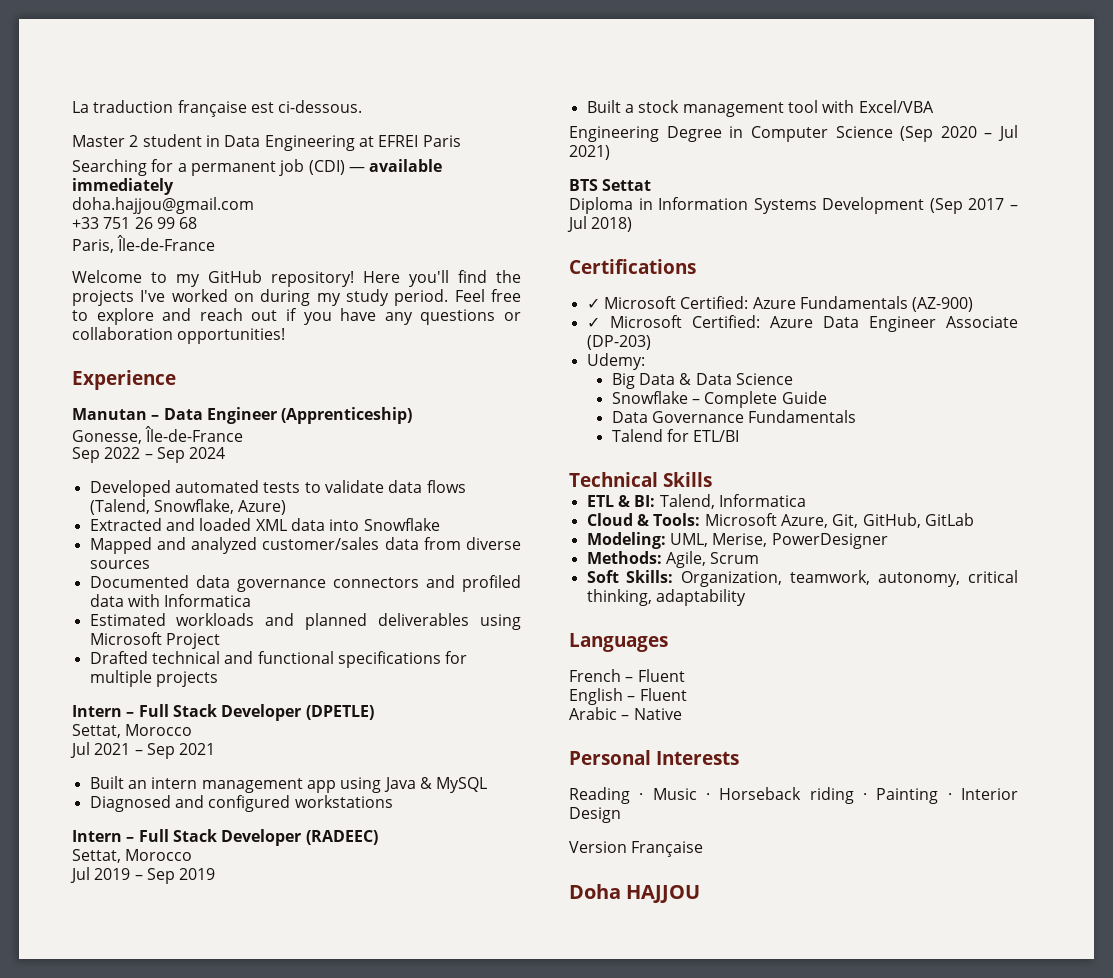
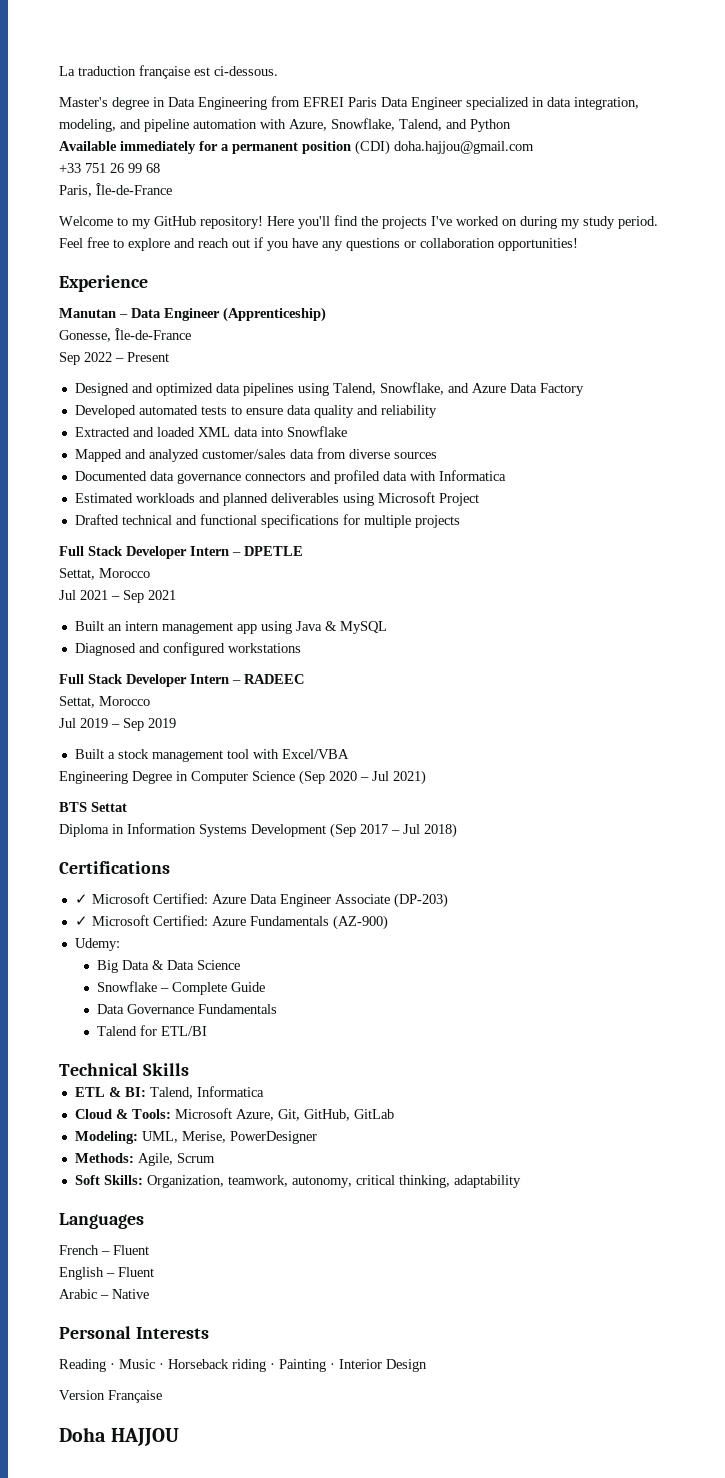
[72,134,202,147] Master 2 student -> [59,97,149,110] Master's degree
[358,136,374,147] at -> [271,96,300,107] from
[72,159,443,176] [72,178,174,195] // Searching for a permanent job (CDI) — available immediately // -> [381,97,639,110] [59,118,511,132] [59,140,390,155] Data Engineer specialized in data integration, modeling, and pipeline automation with Azure, Snowflake, Talend, and Python // Available immediately for a permanent position (CDI)
[156,447,226,463] [89,480,466,497] [89,499,287,515] Sep 2024 // Developed automated tests to validate data flows (Talend, Snowflake, Azure) -> [127,352,169,362] [74,382,584,396] [74,405,437,418] Present // Designed and optimized data pipelines using Talend, Snowflake, and Azure Data Factory // Developed automated tests to ensure data quality and reliability
[72,704,374,721] Intern – Full Stack Developer (DPETLE) -> [59,546,303,559] Full Stack Developer Intern – DPETLE
[72,829,378,846] Intern – Full Stack Developer (RADEEC) -> [59,674,304,687] Full Stack Developer Intern – RADEEC
[799,296,974,312] [586,315,1018,332] [586,335,651,350] Fundamentals (AZ-900) // ✓ Microsoft Certified: Azure Data Engineer Associate (DP-203) -> [249,893,448,908] [74,915,388,930] Data Engineer Associate (DP-203) // ✓ Microsoft Certified: Azure Fundamentals (AZ-900)

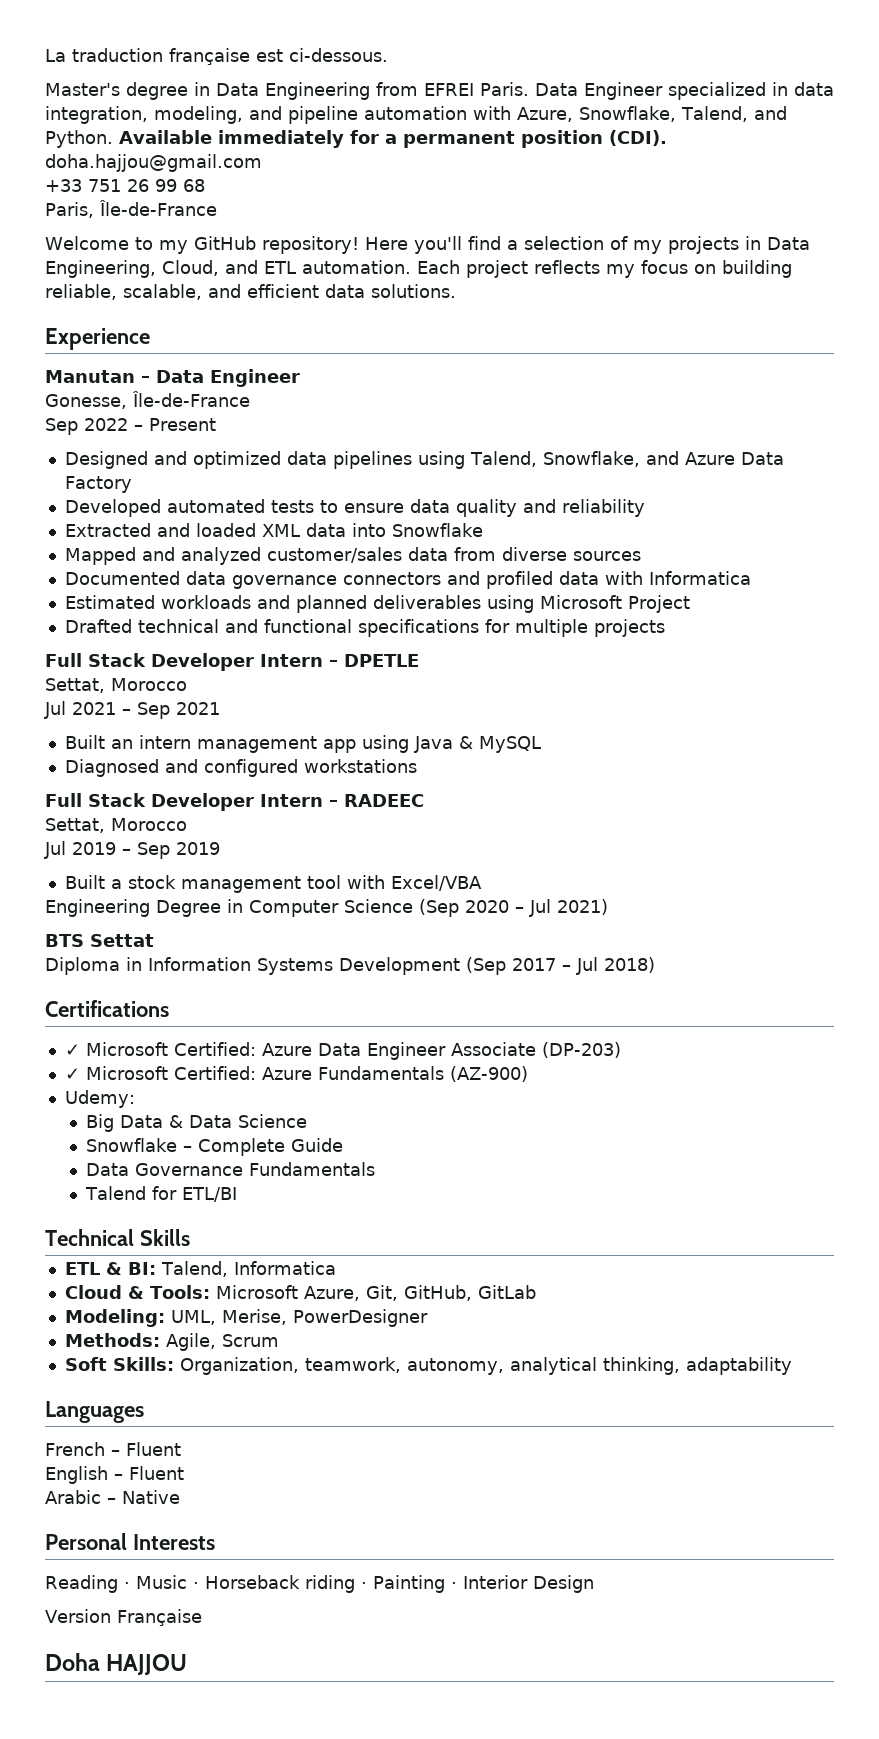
[348,97,377,107] Paris -> [480,82,529,96] Paris.
[470,119,511,132] Python // -> [45,130,113,148] Python.
[355,140,390,155] (CDI) -> [609,130,667,146] (CDI).
[361,216,658,229] [59,237,578,251] the projects I've worked on during my study period. Feel free to explore and reach out if you have any questions or collaboration opportunities! -> [506,236,810,254] [45,260,792,278] [45,284,456,300] a selection of my projects in Data Engineering, Cloud, and ETL automation. Each project reflects my focus on building reliable, scalable, and efficient data solutions.
[223,307,326,322] (Apprenticeship) -> (300, 378) none
[355,1175,395,1185] critical -> [509,1357,597,1375] analytical

